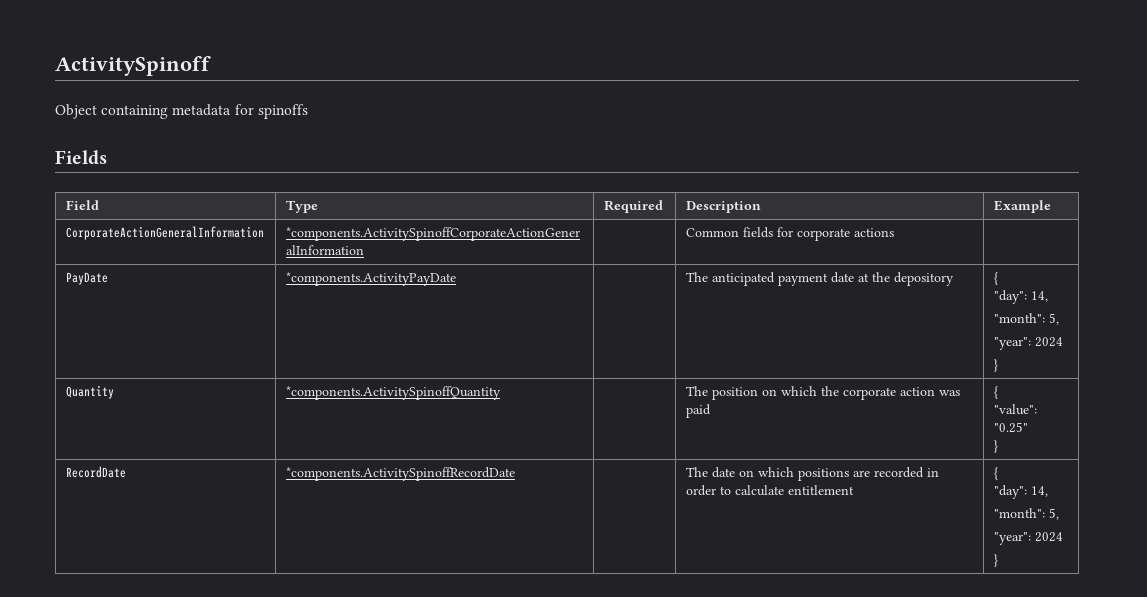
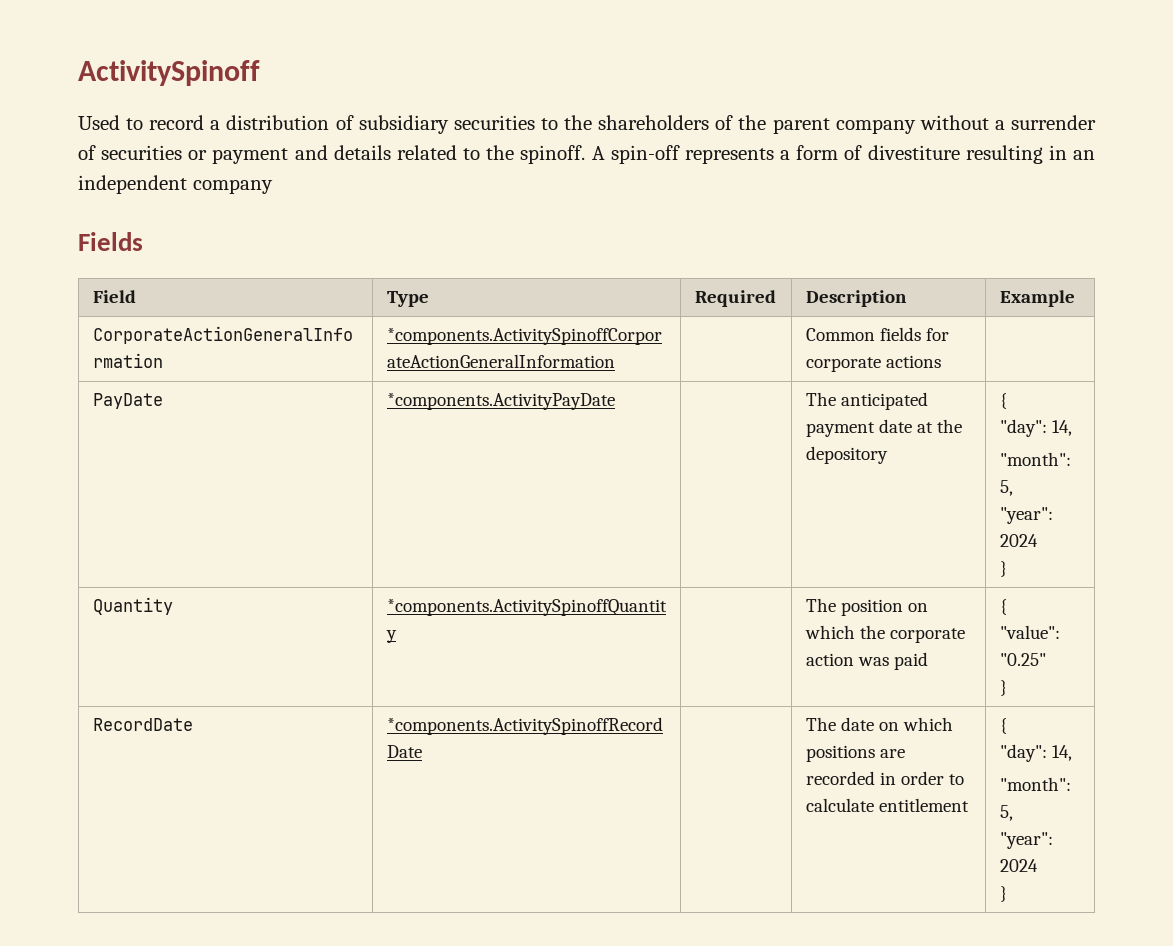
[55,104,308,119] Object containing metadata for spinoffs -> [78,115,1096,134] [78,145,1095,164] [78,175,273,194] Used to record a distribution of subsidiary securities to the shareholders of the parent company without a surrender of securities or payment and details related to the spinoff. A spin-off represents a form of divestiture resulting in an independent company

